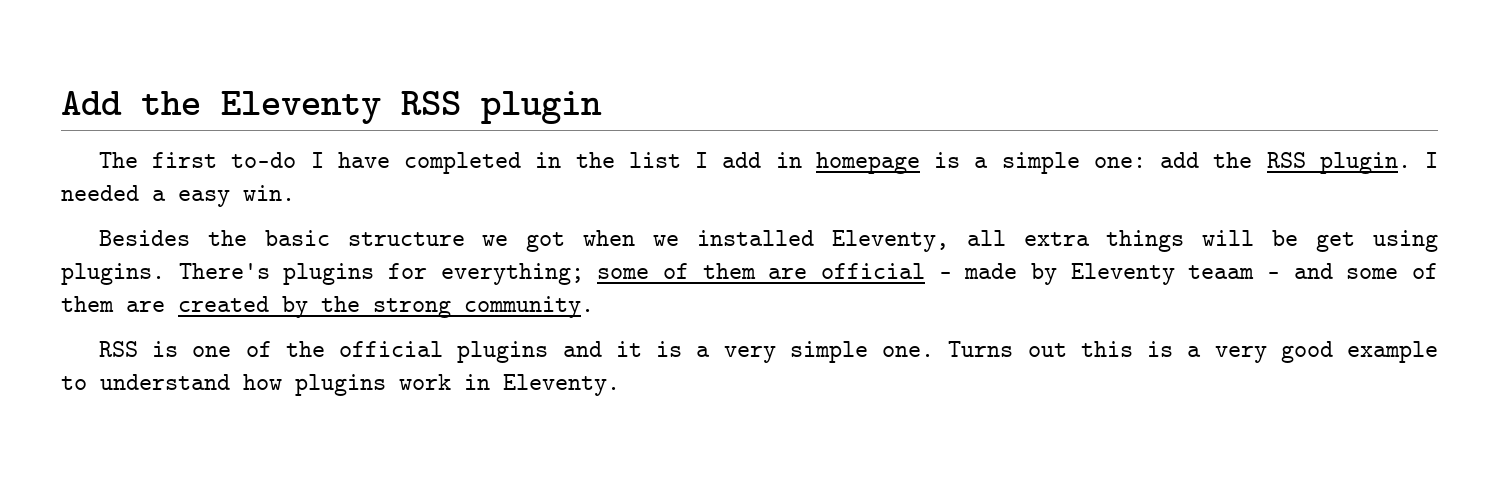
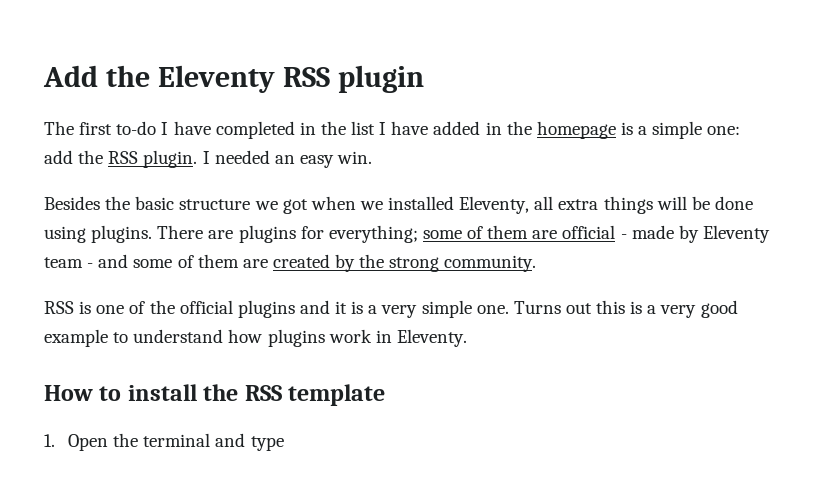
[722,152,802,168] add in -> [391,121,532,135] have added in the
[152,190,166,201] a -> [274,155,295,164] an
[1316,232,1356,252] get -> [714,196,753,210] done
[178,263,270,279] There's -> [157,225,234,239] There are
[1188,265,1255,279] teaam -> [44,257,83,268] team
(620, 385) none -> [44,384,386,406] [44,433,284,451] // How to install the RSS template // 1. Open the terminal and type

